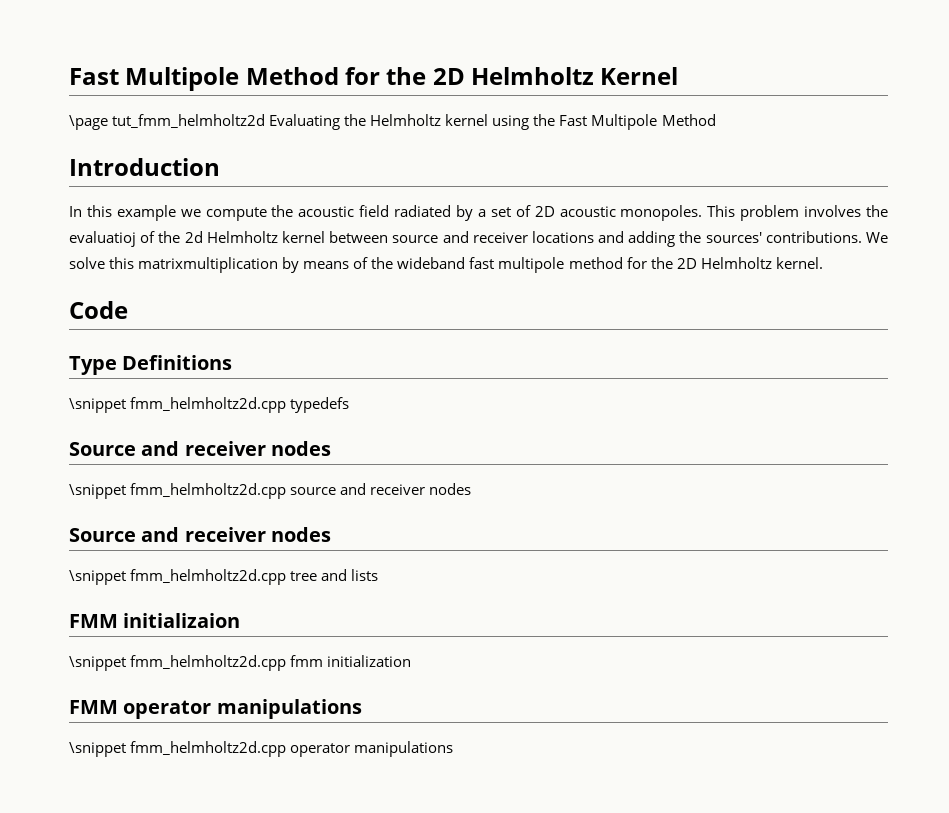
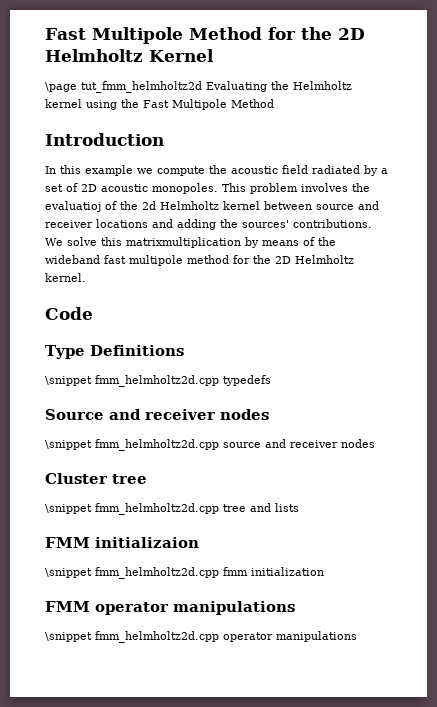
[69,527,332,542] Source and receiver nodes -> [45,473,147,484] Cluster tree

